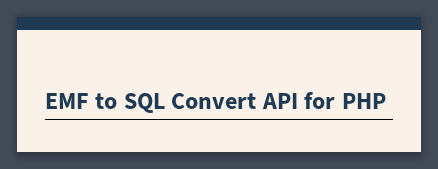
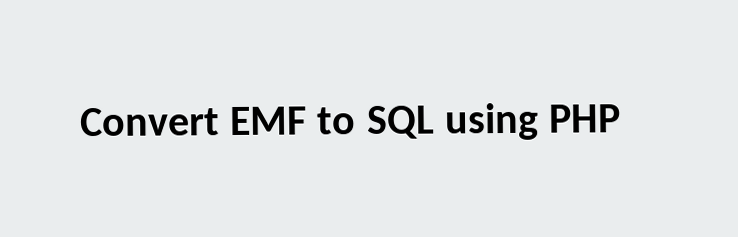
(45, 101) none -> [79,107,220,137] Convert
[171,92,336,109] Convert API for -> [443,102,539,141] using

